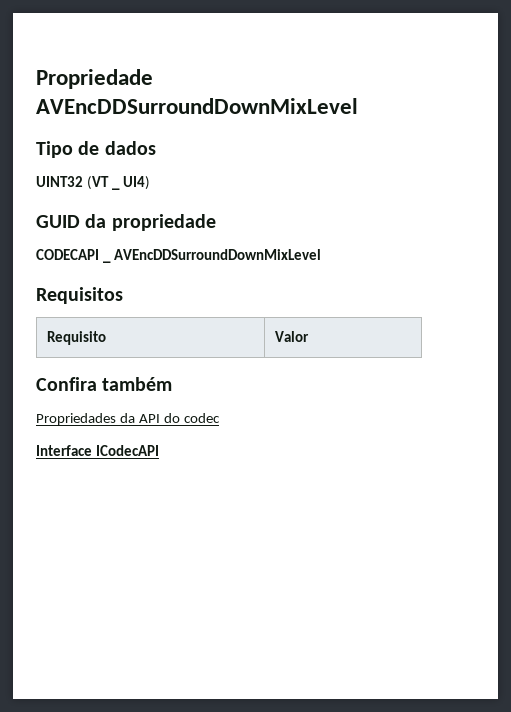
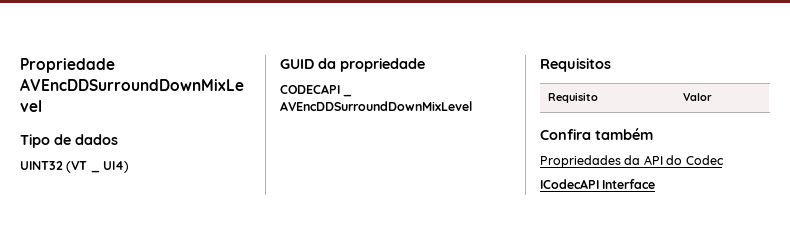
[183,413,220,423] [36,445,159,456] codec // Interface ICodecAPI -> [685,155,724,165] [540,179,656,189] Codec // ICodecAPI Interface

